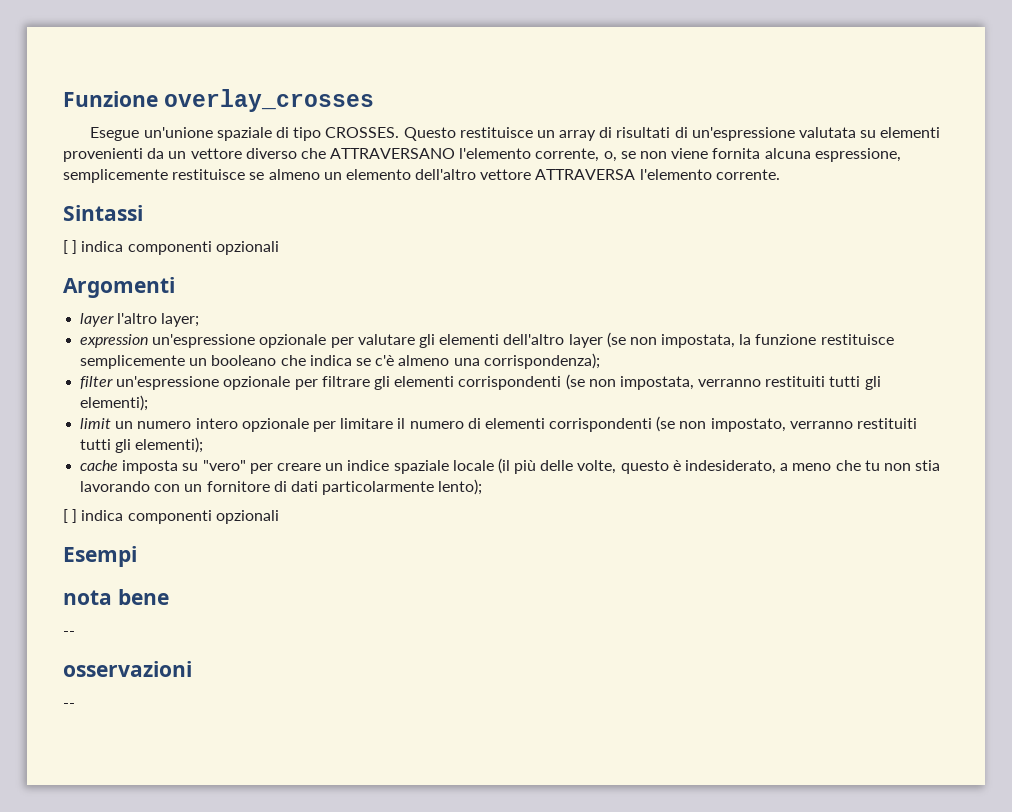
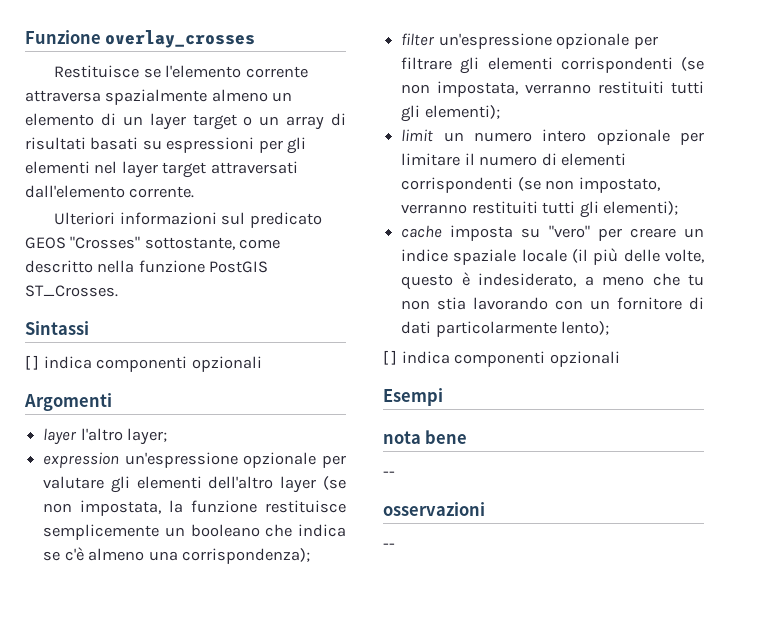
[90,127,941,141] [63,148,901,162] [63,169,780,183] Esegue un'unione spaziale di tipo CROSSES. Questo restituisce un array di risultati di un'espressione valutata su elementi provenienti da un vettore diverso che ATTRAVERSANO l'elemento corrente, o, se non viene fornita alcuna espressione, semplicemente restituisce se almeno un elemento dell'altro vettore ATTRAVERSA l'elemento corrente. -> [54,65,308,78] [25,89,293,105] [25,113,346,130] [25,137,307,154] [25,161,298,178] [25,185,195,198] [54,212,322,228] [25,236,281,250] [25,260,269,273] [25,285,118,297] Restituisce se l'elemento corrente attraversa spazialmente almeno un elemento di un layer target o un array di risultati basati su espressioni per gli elementi nel layer target attraversati dall'elemento corrente. // Ulteriori informazioni sul predicato GEOS "Crosses" sottostante, come descritto nella funzione PostGIS ST_Crosses.

